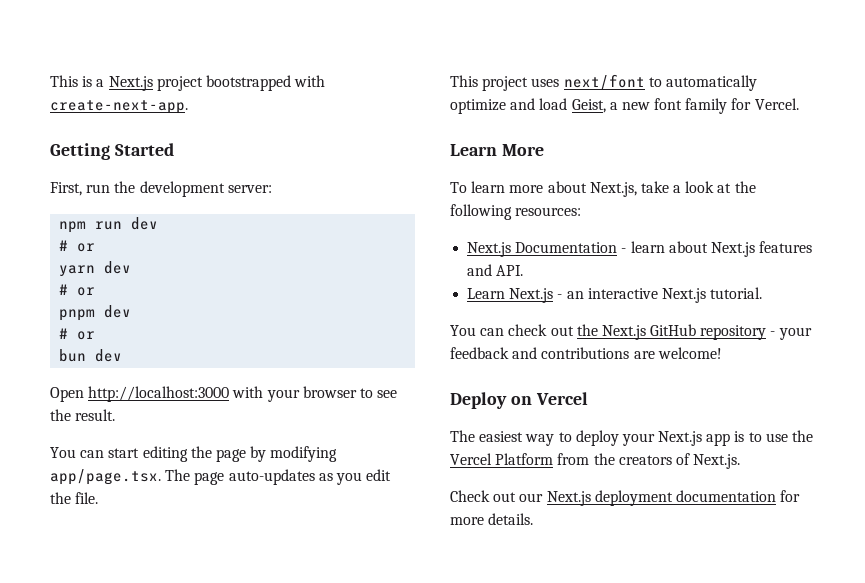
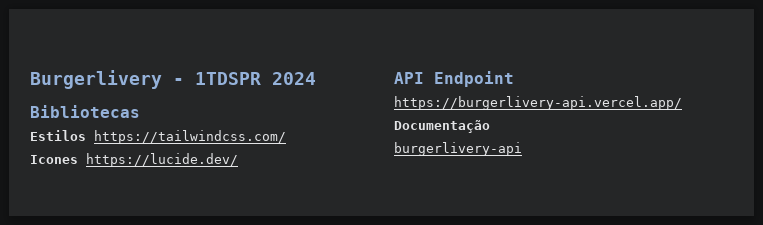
[50,75,326,91] [50,100,188,114] [50,143,174,160] [50,181,272,197] [59,217,159,233] [59,240,96,252] [59,261,132,277] [59,284,96,296] [59,305,132,321] [59,328,96,340] [59,349,123,362] [50,386,398,402] [50,409,116,421] [50,446,338,462] [50,469,392,485] [50,492,99,504] [450,74,757,91] [450,98,799,114] [450,144,544,156] [450,181,756,197] [450,204,582,220] [467,241,813,257] [467,264,524,276] [467,287,763,303] [450,324,812,340] [450,347,722,359] [450,392,588,409] [450,430,814,446] [450,453,741,469] [450,490,801,506] [450,513,534,525] This is a Next.js project bootstrapped with create-next-app. // Getting Started // First, run the development server: // npm run dev // # or // yarn dev // # or // pnpm dev // # or // bun dev // Open http://localhost:3000 with your browser to see the result. // You can start editing the page by modifying app/page.tsx. The page auto-updates as you edit the file. // This project uses next/font to automatically optimize and load Geist, a new font family for Vercel. // Learn More // To learn more about Next.js, take a look at the following resources: // Next.js Documentation - learn about Next.js features and API. // Learn Next.js - an interactive Next.js tutorial. // You can check out the Next.js GitHub repository - your feedback and contributions are welcome! // Deploy on Vercel // The easiest way to deploy your Next.js app is to use the Vercel Platform from the creators of Next.js. // Check out our Next.js deployment documentation for more details. -> [30,70,316,89] [30,105,140,118] [30,130,286,144] [30,153,238,167] [394,71,514,87] [394,96,682,110] [394,120,490,133] [394,142,522,156] Burgerlivery - 1TDSPR 2024 // Bibliotecas // Estilos https://tailwindcss.com/ // Icones https://lucide.dev/ // API Endpoint // https://burgerlivery-api.vercel.app/ // Documentação // burgerlivery-api

